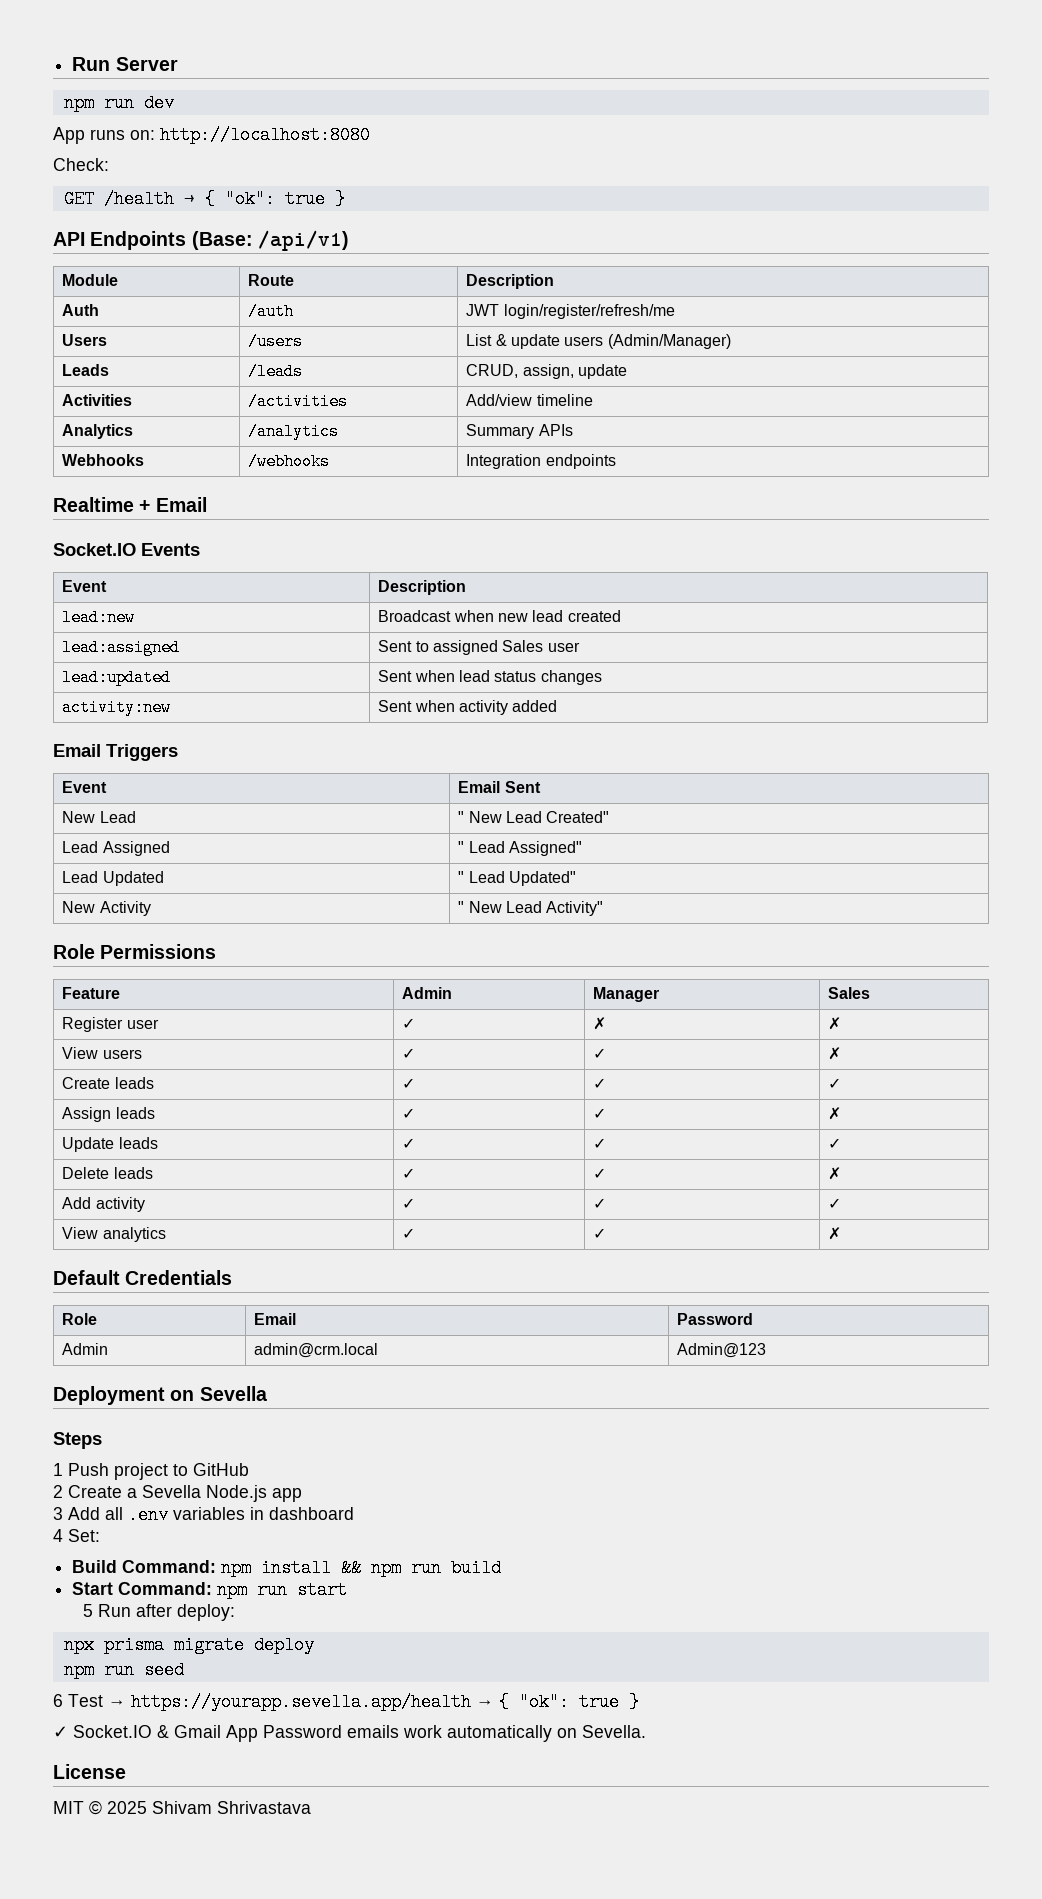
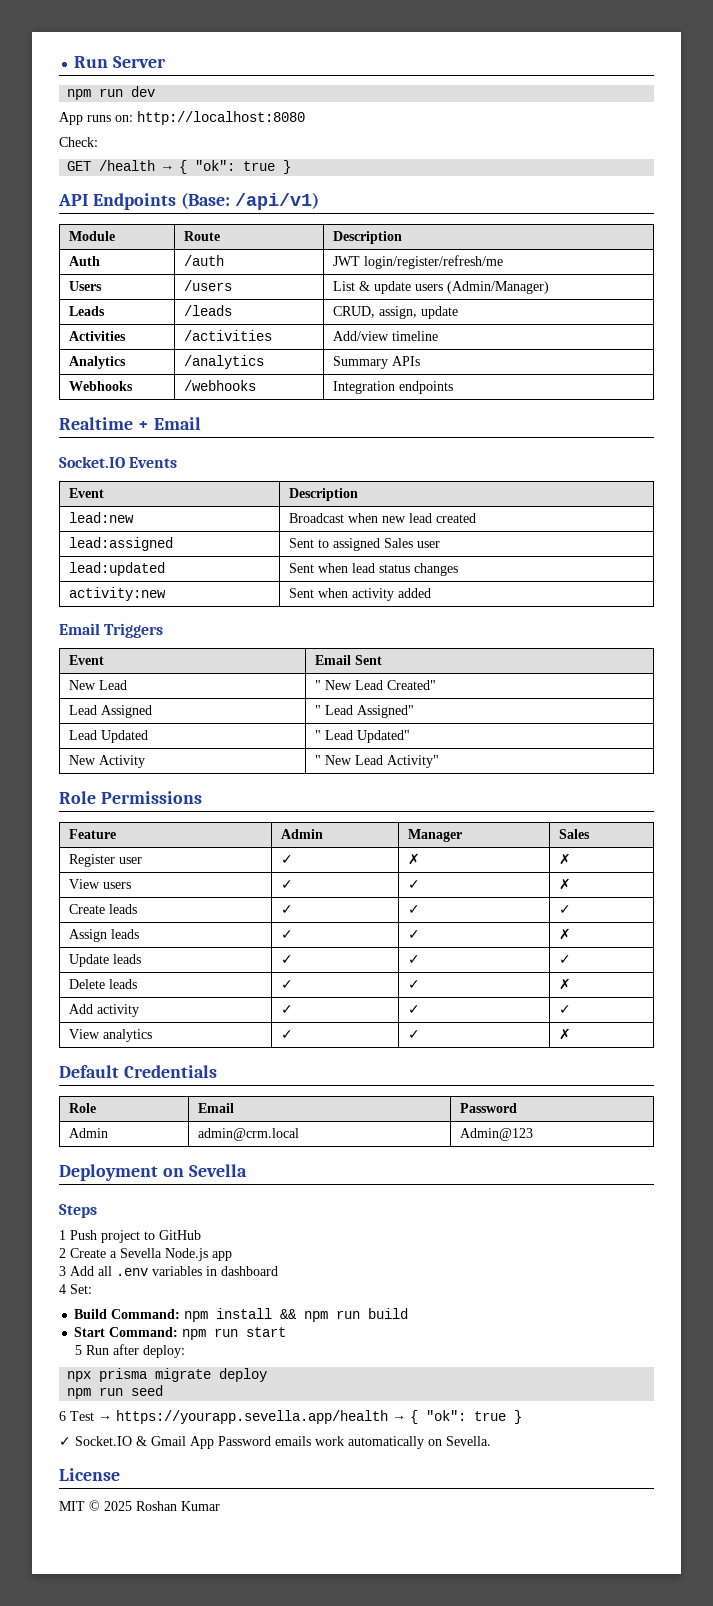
[152,1801,311,1814] Shivam Shrivastava -> [136,1501,220,1511] Roshan Kumar

